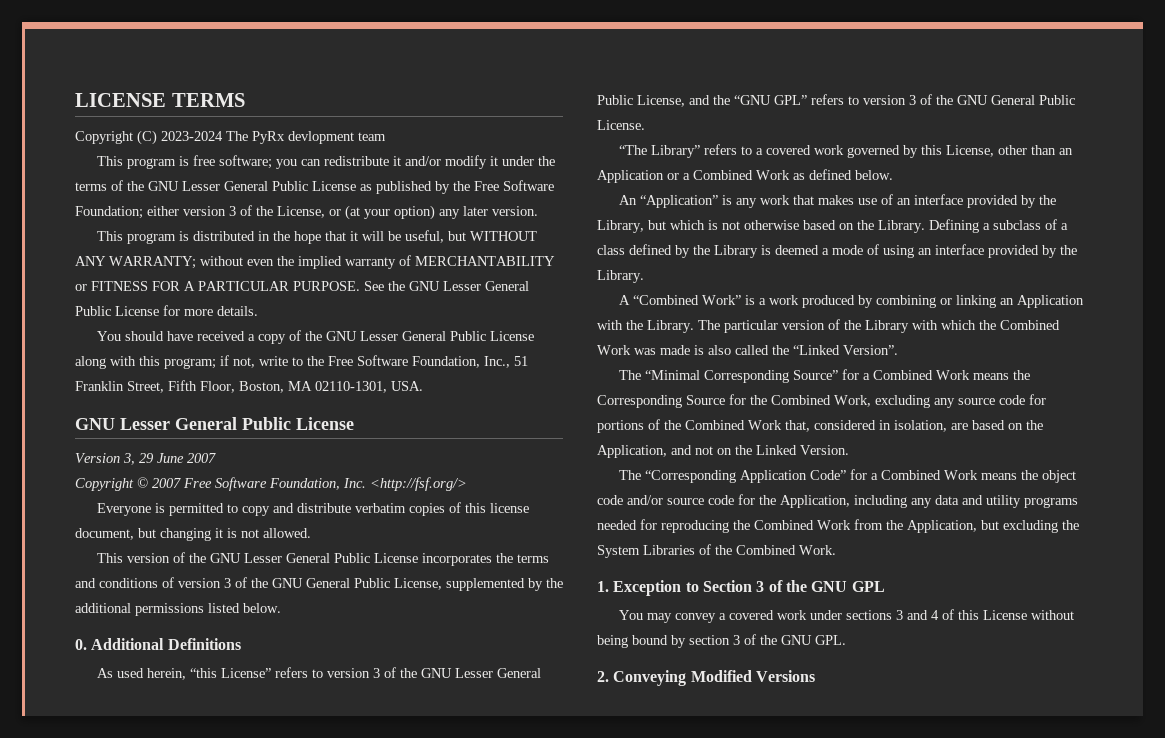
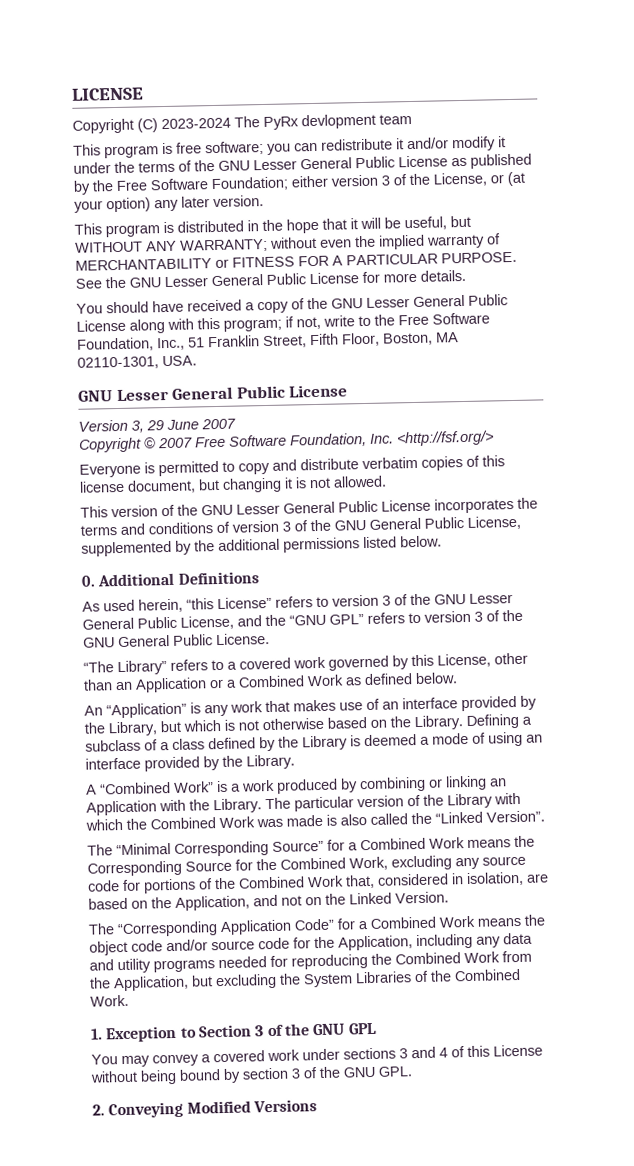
[171,93,245,107] TERMS -> (144, 94) none

